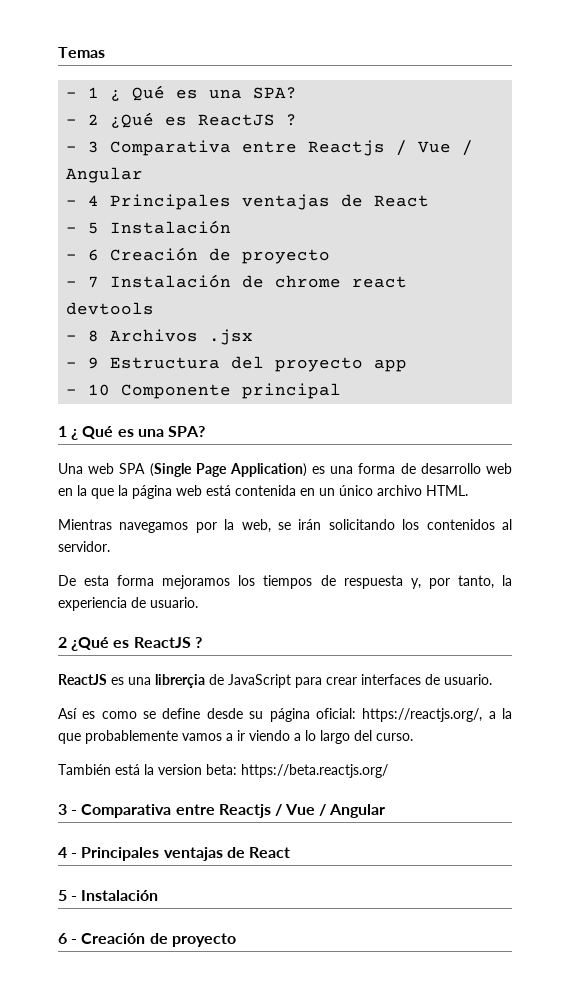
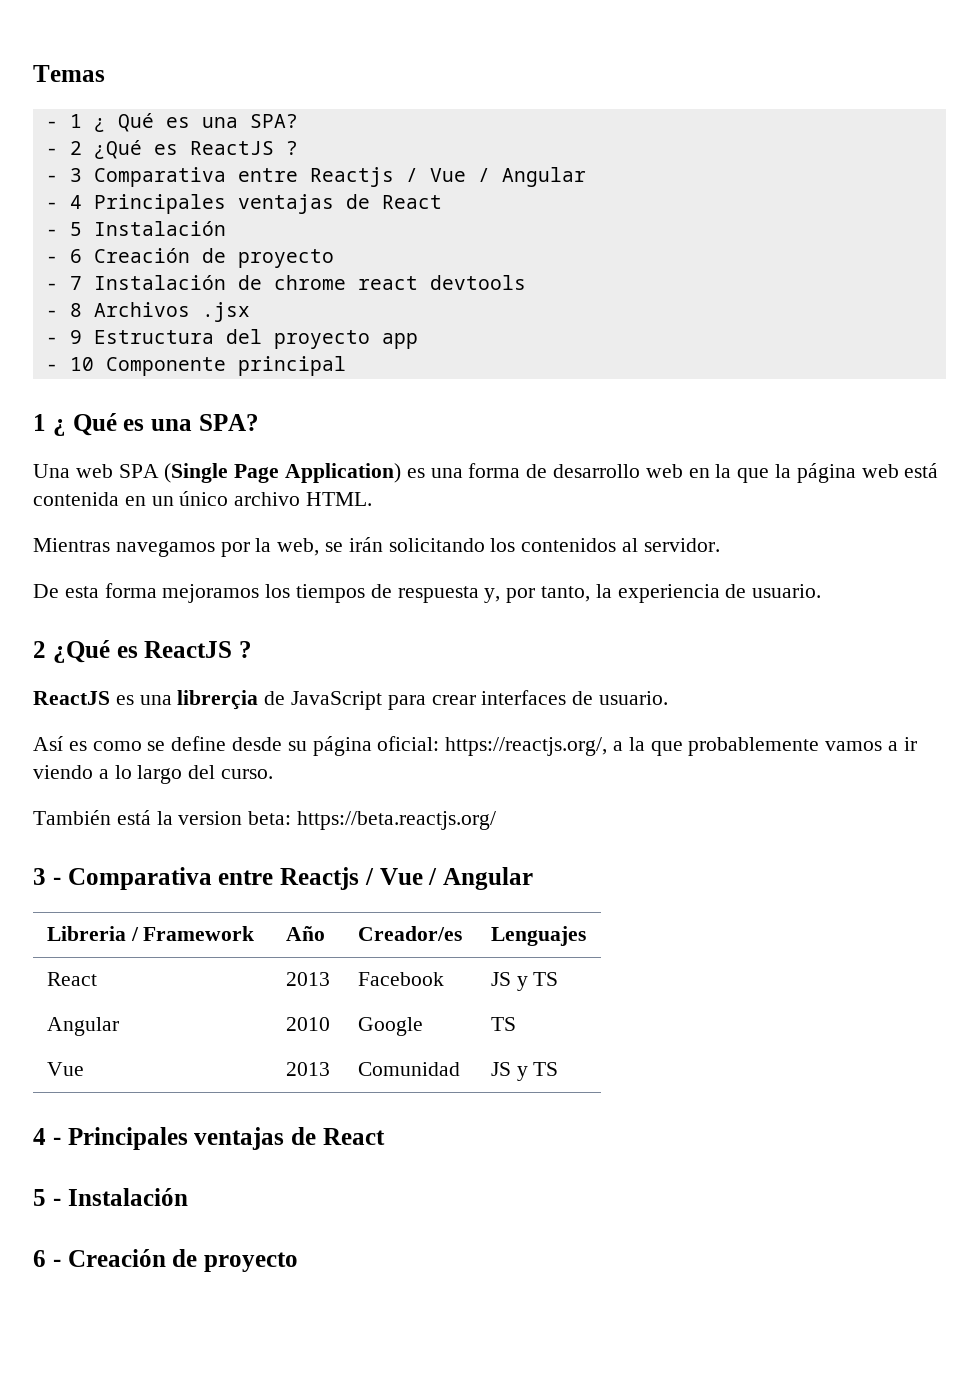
(386, 811) none -> [46,926,255,941] [285,926,325,941] [357,926,462,941] [490,926,586,946] [46,972,97,986] [285,972,330,986] [357,972,444,986] [490,972,559,991] [46,1017,119,1036] [285,1017,330,1031] [357,1017,423,1036] [490,1017,516,1031] [46,1062,84,1076] [285,1062,330,1076] [357,1062,460,1076] [490,1062,559,1081] // Libreria / Framework | Año | Creador/es | Lenguajes // React | 2013 | Facebook | JS y TS // Angular | 2010 | Google | TS // Vue | 2013 | Comunidad | JS y TS

